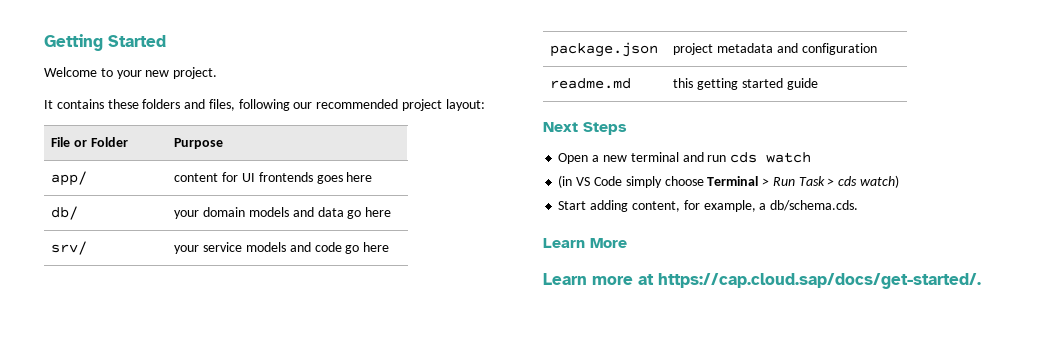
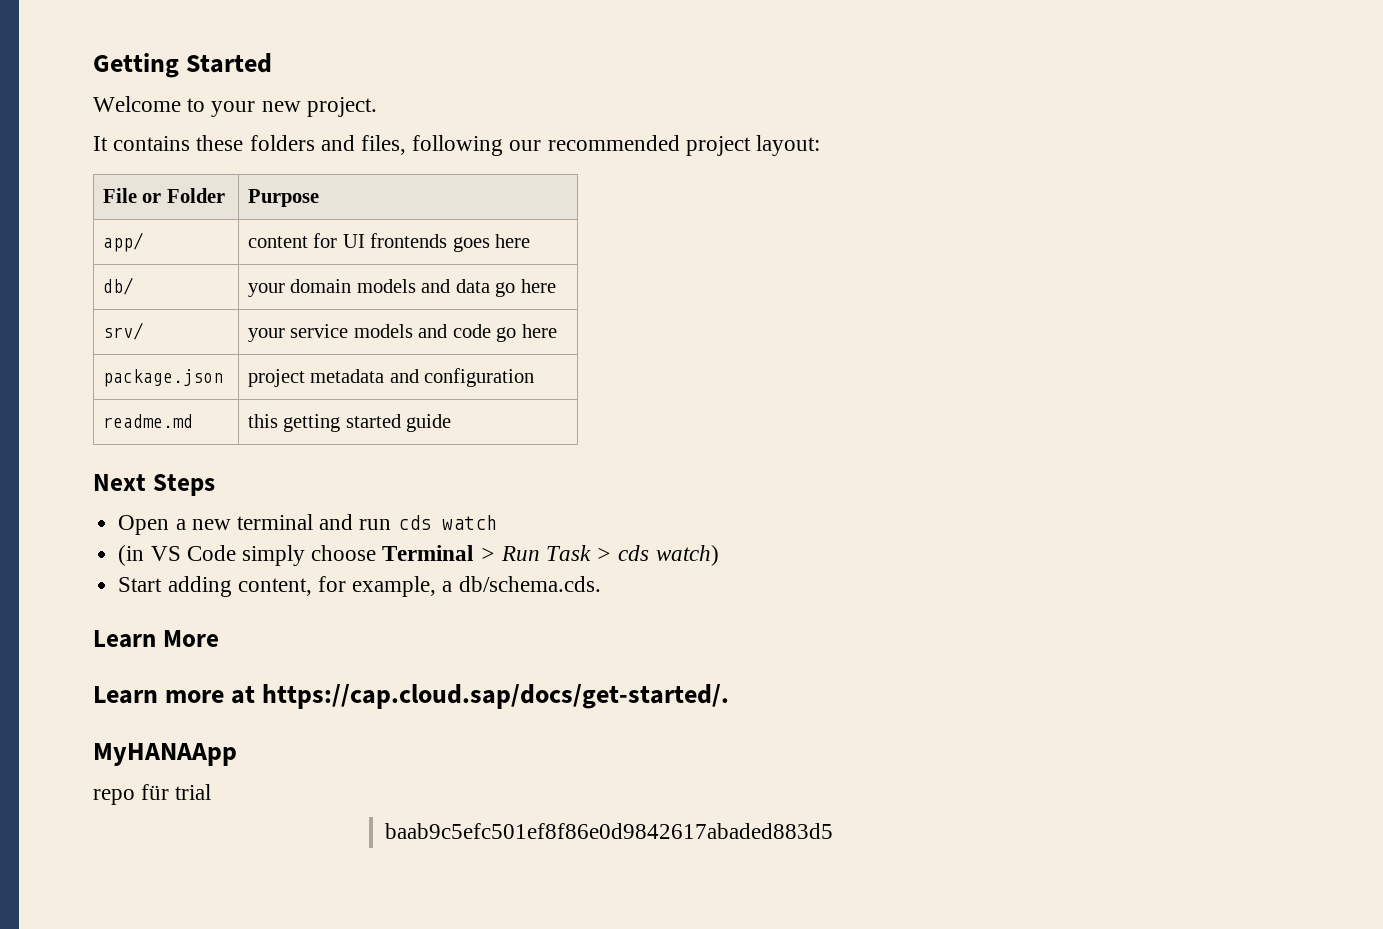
(981, 281) none -> [93,743,237,766] [93,784,212,805] [385,823,834,839] // MyHANAApp // repo für trial // baab9c5efc501ef8f86e0d9842617abaded883d5

